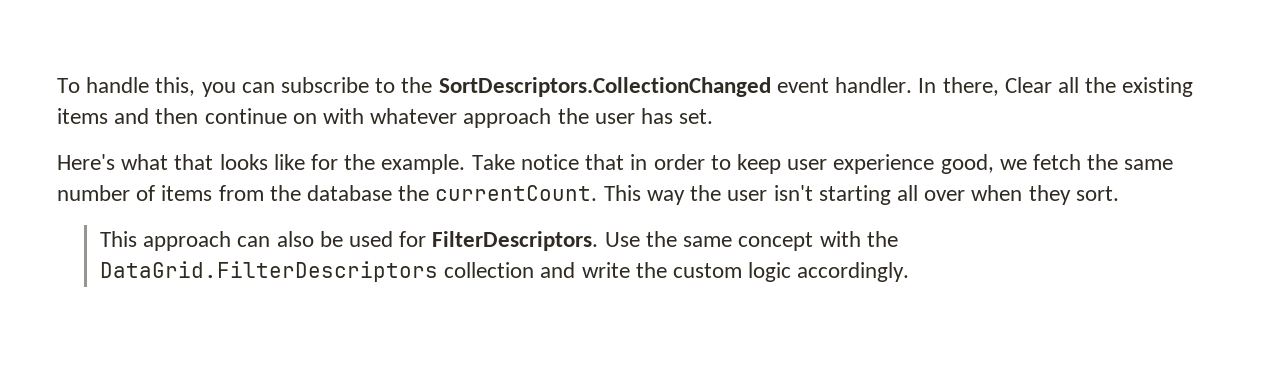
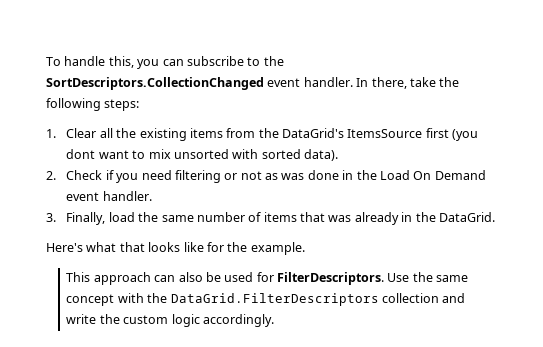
(999, 86) none -> [409,77,460,87] [46,98,140,111] [46,129,56,138] take the following steps: // 1.
[114,108,714,128] and then continue on with whatever approach the user has set. -> [226,128,479,141] [66,149,339,161] [46,170,486,183] [66,191,152,201] [46,212,495,225] from the DataGrid's ItemsSource first (you dont want to mix unsorted with sorted data). // 2. Check if you need filtering or not as was done in the Load On Demand event handler. // 3. Finally, load the same number of items that was already in the DataGrid.
[471,154,1174,174] [57,185,1119,205] Take notice that in order to keep user experience good, we fetch the same number of items from the database the currentCount. This way the user isn't starting all over when they sort. -> (305, 248) none

